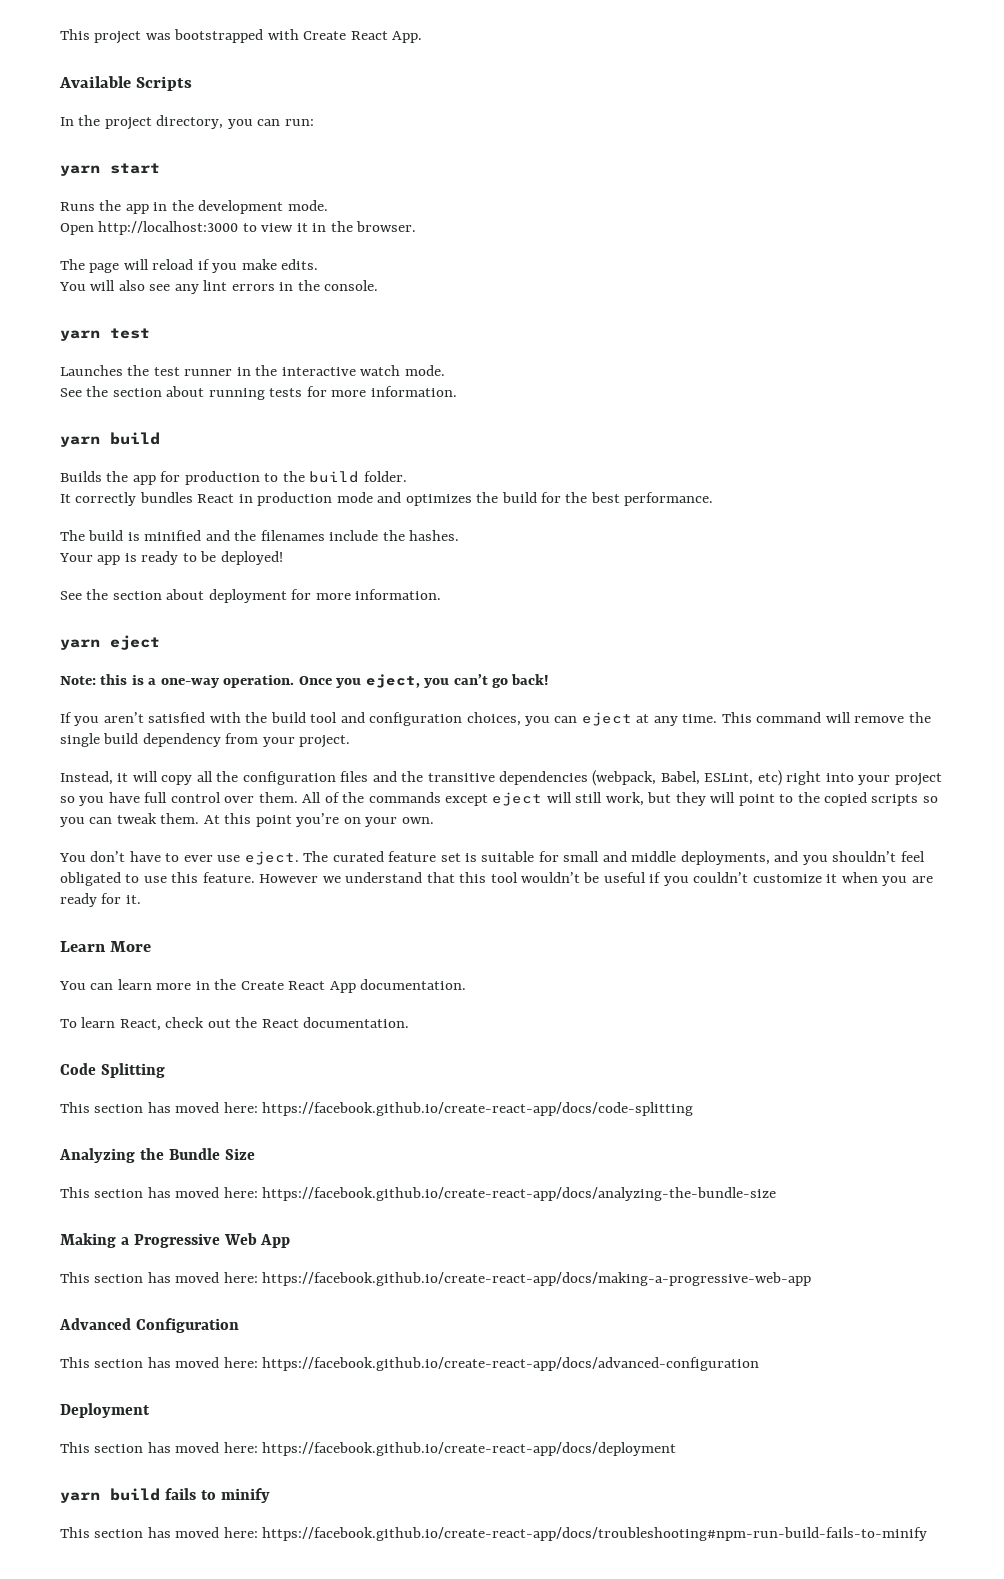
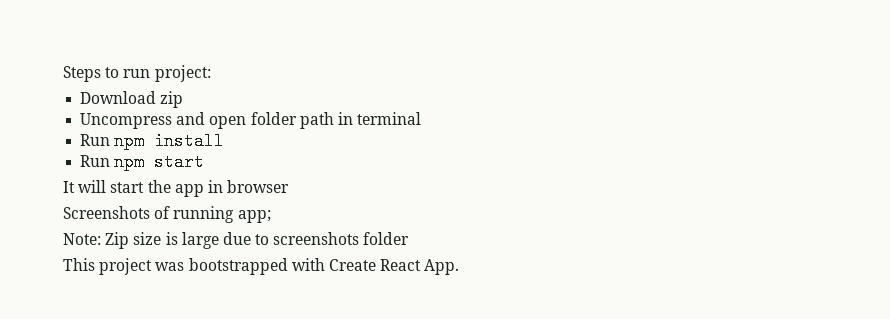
(60, 34) none -> [63,65,211,82] [80,91,184,108] [80,112,422,129] [80,132,225,150] [80,153,205,171] [63,180,290,197] [63,206,271,223] [63,232,410,249] Steps to run project: // Download zip // Uncompress and open folder path in terminal // Run npm install // Run npm start // It will start the app in browser // Screenshots of running app; // Note: Zip size is large due to screenshots folder //
[59,76,193,91] [60,115,314,130] [60,163,160,176] [60,200,328,214] [60,221,417,235] [60,259,319,273] [59,280,379,294] [60,328,150,341] [60,365,445,376] [60,386,457,400] [60,432,160,447] [60,471,407,485] [60,492,714,506] [60,530,460,541] [59,551,283,565] [60,589,442,603] [60,635,160,650] [60,674,550,688] [60,712,931,726] [60,733,351,748] [60,770,942,786] [60,792,938,806] [60,813,434,827] [59,851,925,865] [60,872,933,886] [60,893,141,907] [60,941,152,952] [59,979,467,993] [60,1017,410,1031] [60,1063,165,1078] [60,1102,694,1116] [59,1148,255,1163] [60,1187,777,1201] [60,1233,291,1248] [60,1272,812,1286] [59,1318,239,1333] [60,1357,760,1371] [60,1403,150,1418] [60,1442,677,1456] [60,1488,270,1503] [60,1527,928,1541] // Available Scripts // In the project directory, you can run: // yarn start // Runs the app in the development mode. // Open http://localhost:3000 to view it in the browser. // The page will reload if you make edits. // You will also see any lint errors in the console. // yarn test // Launches the test runner in the interactive watch mode. // See the section about running tests for more information. // yarn build // Builds the app for production to the build folder. // It correctly bundles React in production mode and optimizes the build for the best performance. // The build is minified and the filenames include the hashes. // Your app is ready to be deployed! // See the section about deployment for more information. // yarn eject // Note: this is a one-way operation. Once you eject, you can’t go back! // If you aren’t satisfied with the build tool and configuration choices, you can eject at any time. This command will remove the single build dependency from your project. // Instead, it will copy all the configuration files and the transitive dependencies (webpack, Babel, ESLint, etc) right into your project so you have full control over them. All of the commands except eject will still work, but they will point to the copied scripts so you can tweak them. At this point you’re on your own. // You don’t have to ever use eject. The curated feature set is suitable for small and middle deployments, and you shouldn’t feel obligated to use this feature. However we understand that this tool wouldn’t be useful if you couldn’t customize it when you are ready for it. // Learn More // You can learn more in the Create React App documentation. // To learn React, check out the React documentation. // Code Splitting // This section has moved here: https://facebook.github.io/create-react-app/docs/code-splitting // Analyzing the Bundle Size // This section has moved here: https://facebook.github.io/create-react-app/docs/analyzing-the-bundle-size // Making a Progressive Web App // This section has moved here: https://facebook.github.io/create-react-app/docs/making-a-progressive-web-app // Advanced Configuration // This section has moved here: https://facebook.github.io/create-react-app/docs/advanced-configuration // Deployment // This section has moved here: https://facebook.github.io/create-react-app/docs/deployment // yarn build fails to minify // This section has moved here: https://facebook.github.io/create-react-app/docs/troubleshooting#npm-run-build-fails-to-minify -> (460, 267) none

